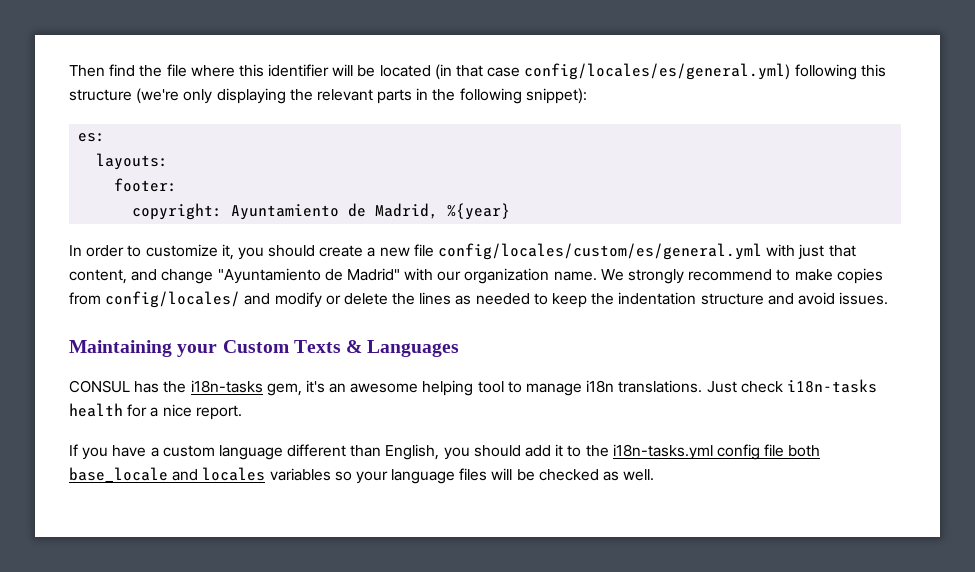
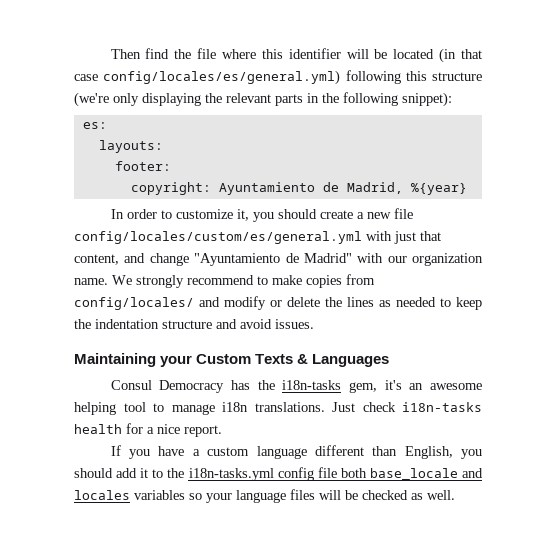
[69,380,130,393] CONSUL -> [110,380,225,393] Consul Democracy

